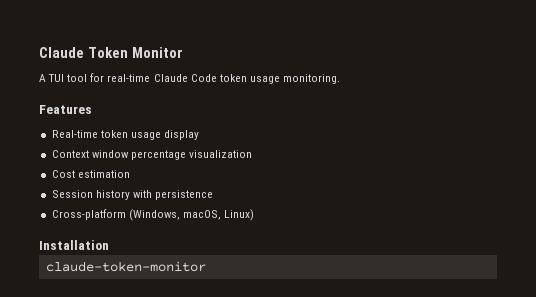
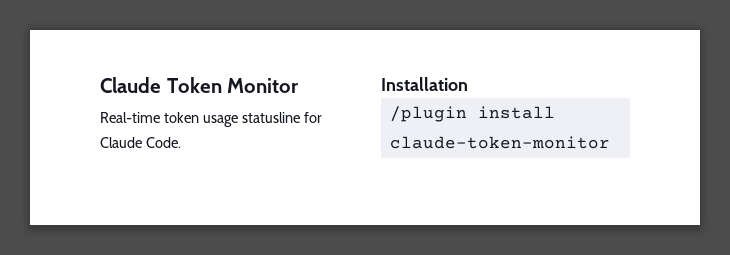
[39,73,340,84] [39,105,92,114] [51,130,199,140] [51,150,252,160] [51,170,130,178] [51,190,213,200] [51,209,254,221] A TUI tool for real-time Claude Code token usage monitoring. // Features // Real-time token usage display // Context window percentage visualization // Cost estimation // Session history with persistence // Cross-platform (Windows, macOS, Linux) -> [100,112,322,127] [100,137,181,148] Real-time token usage statusline for Claude Code.
(109, 245) none -> [389,106,555,122] /plugin install

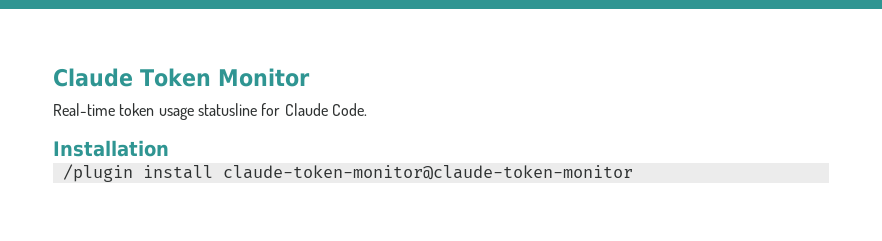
[389,136,610,149] claude-token-monitor -> [222,165,633,180] claude-token-monitor@claude-token-monitor

